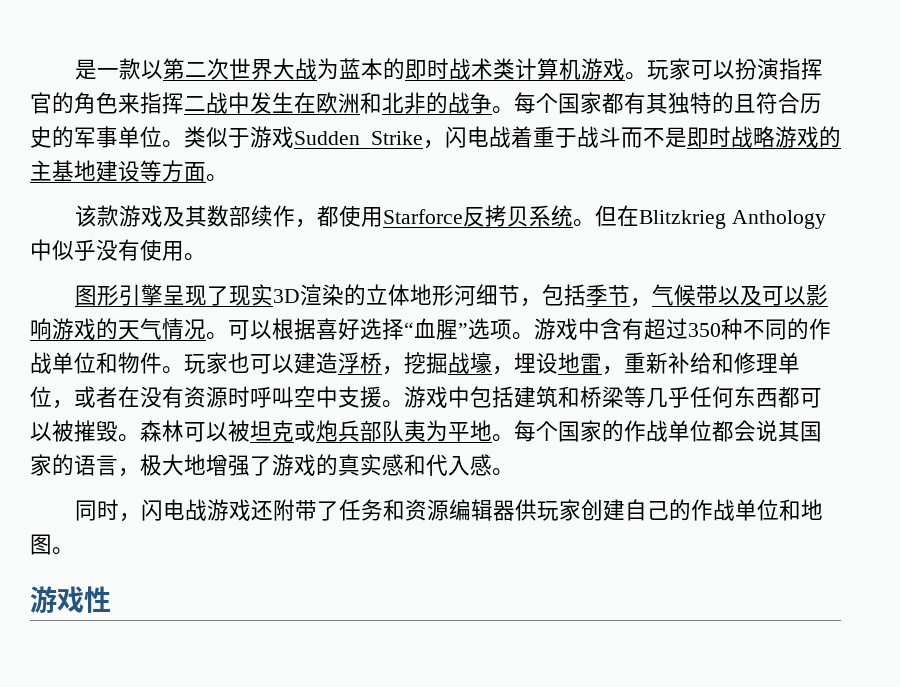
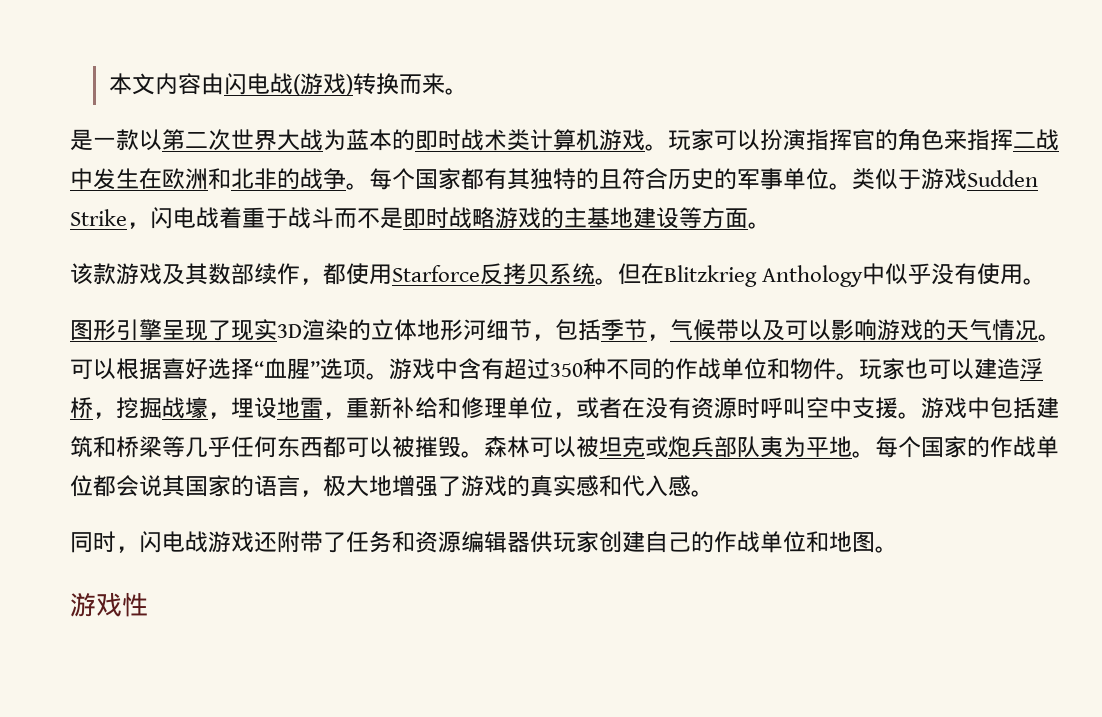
(74, 69) none -> [108,73,468,96] 本文内容由闪电战(游戏)转换而来。 //

